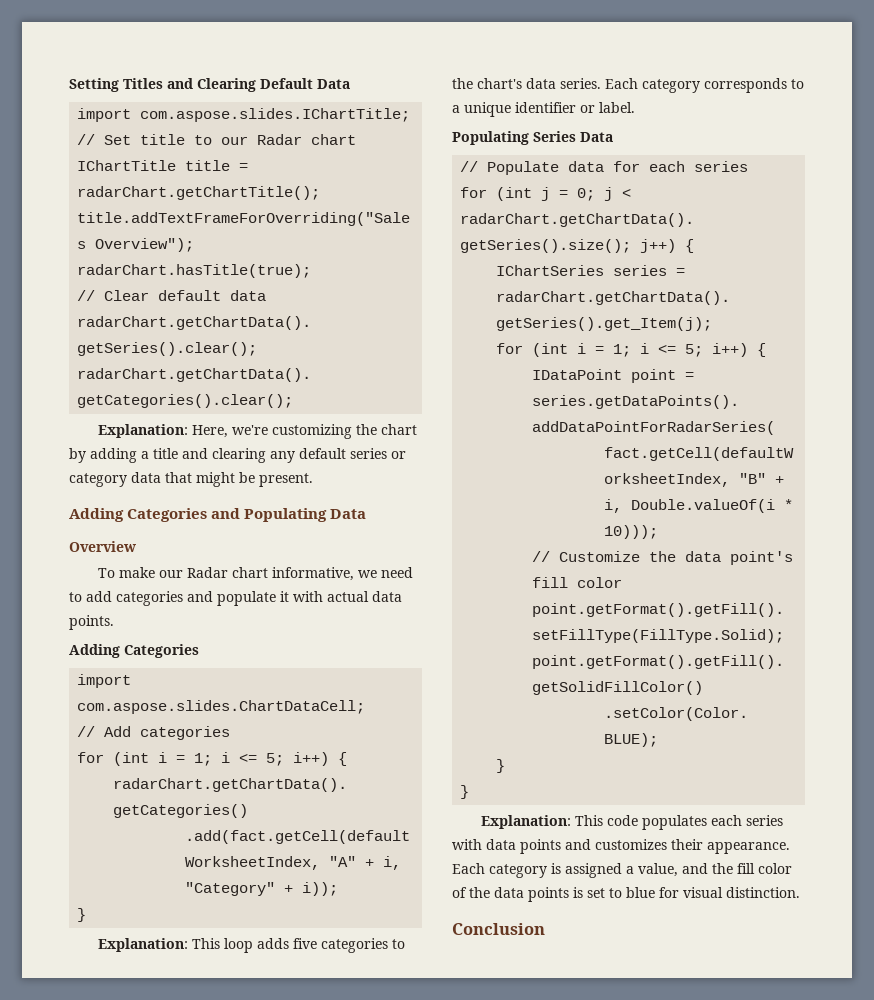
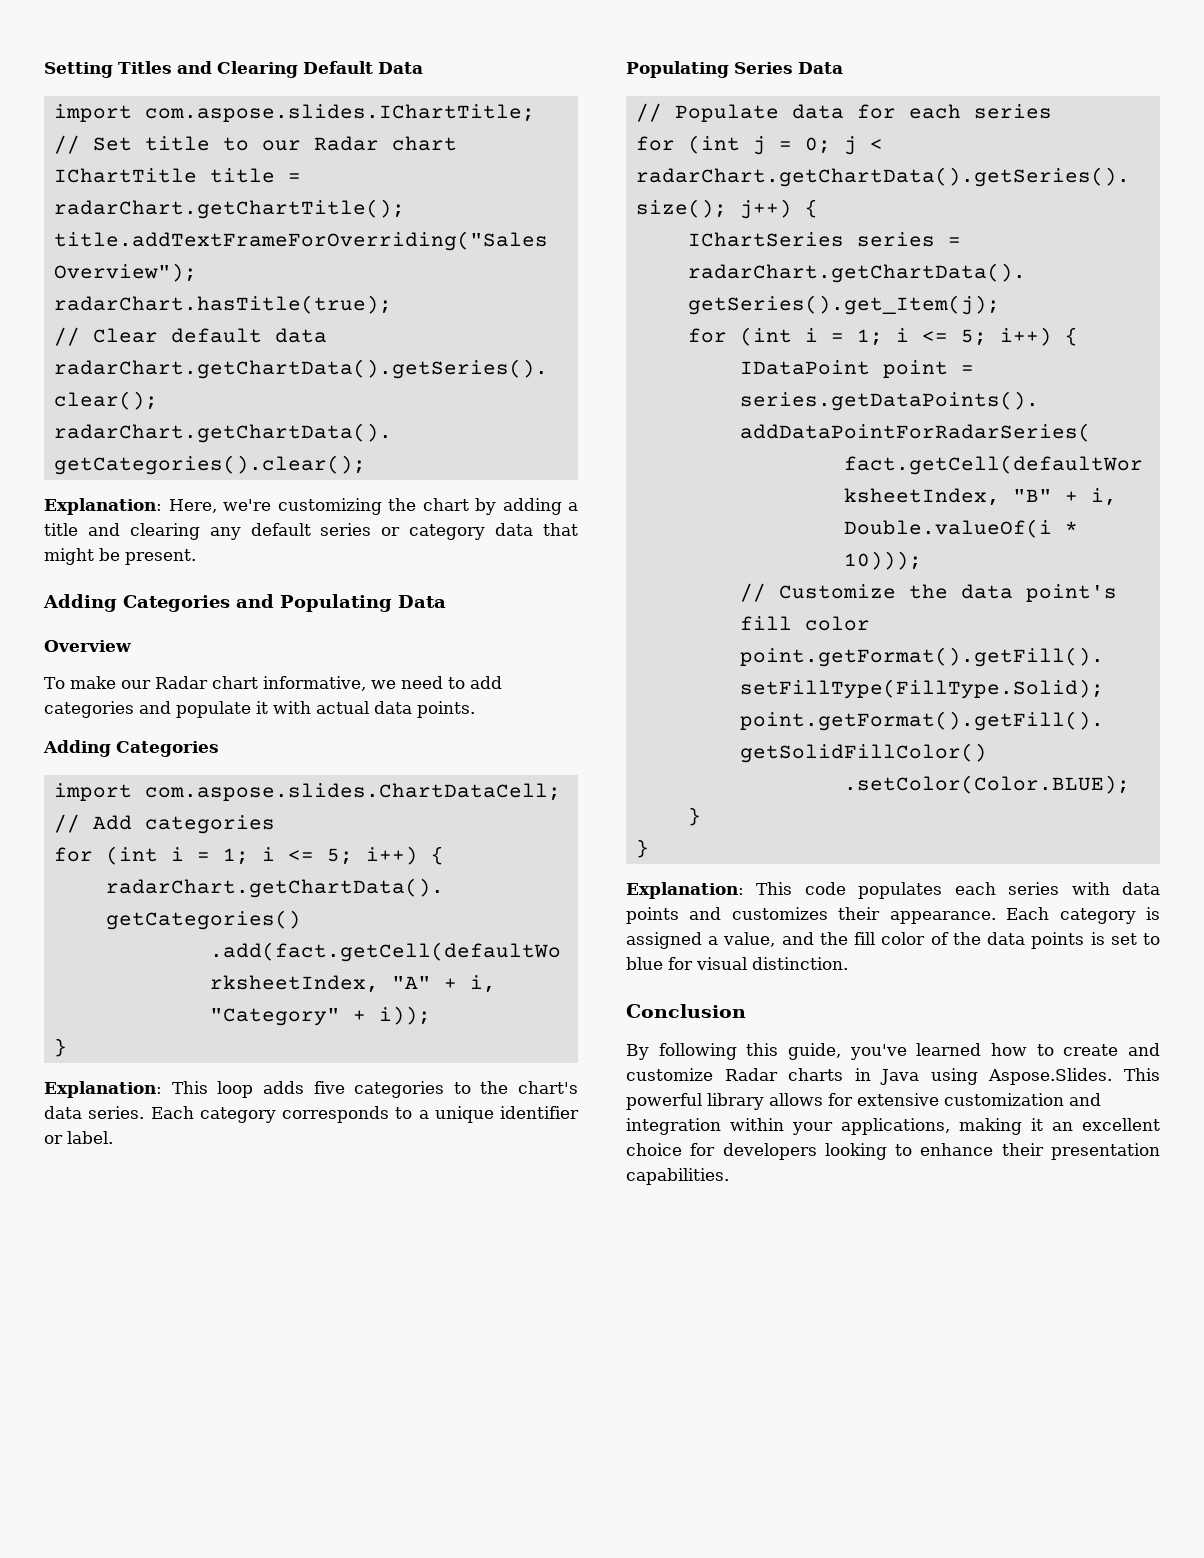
(545, 929) none -> [626,1043,1160,1060] [626,1068,1160,1085] [626,1093,1101,1110] [626,1118,1160,1135] [626,1143,1160,1160] [626,1168,729,1185] // By following this guide, you've learned how to create and customize Radar charts in Java using Aspose.Slides. This powerful library allows for extensive customization and integration within your applications, making it an excellent choice for developers looking to enhance their presentation capabilities.

